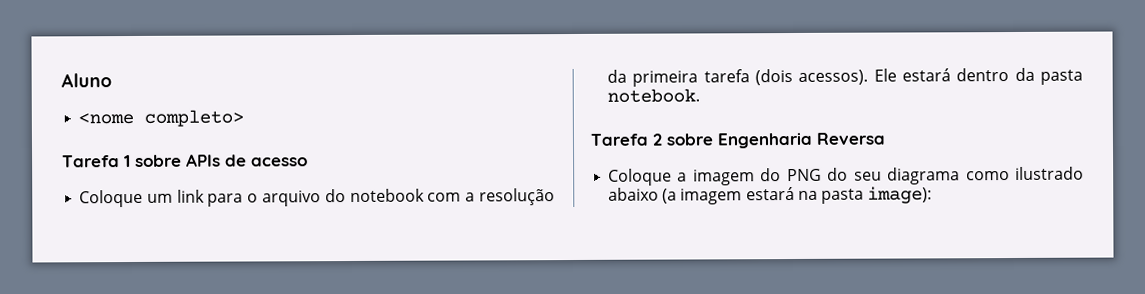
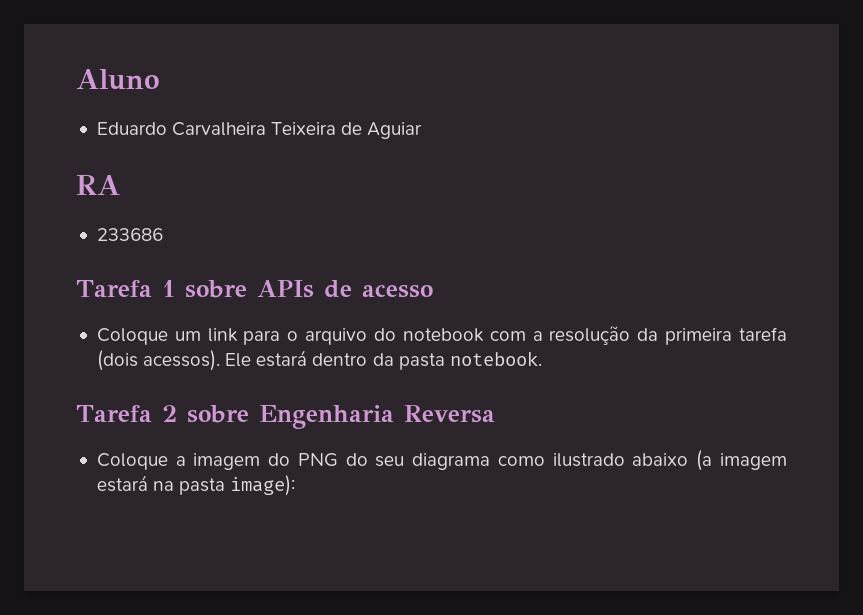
[78,109,245,127] <nome completo> -> [96,122,423,139] [76,175,120,195] [96,228,163,241] Eduardo Carvalheira Teixeira de Aguiar // RA // 233686

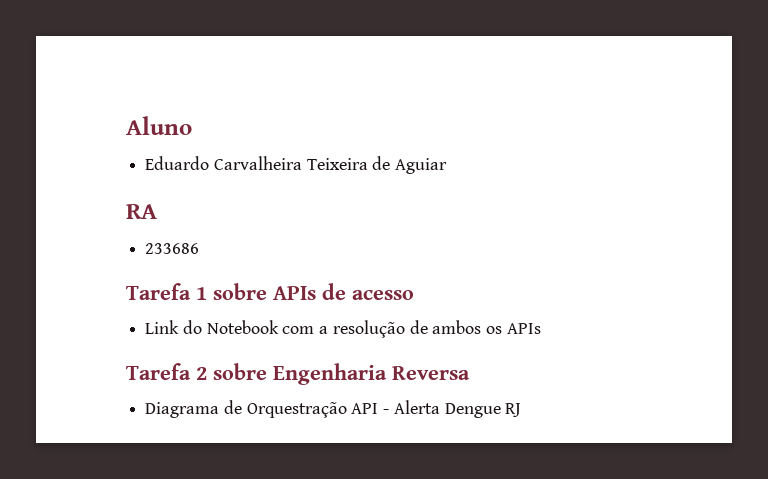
[96,326,787,345] [96,350,542,371] Coloque um link para o arquivo do notebook com a resolução da primeira tarefa (dois acessos). Ele estará dentro da pasta notebook. -> [145,320,541,338] Link do Notebook com a resolução de ambos os APIs
[96,450,787,471] [96,475,296,496] Coloque a imagem do PNG do seu diagrama como ilustrado abaixo (a imagem estará na pasta image): -> [145,400,522,418] Diagrama de Orquestração API - Alerta Dengue RJ

